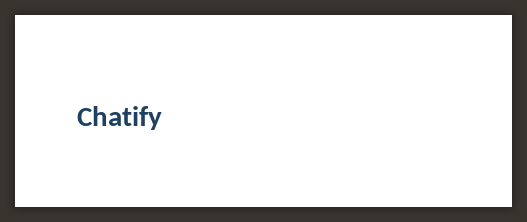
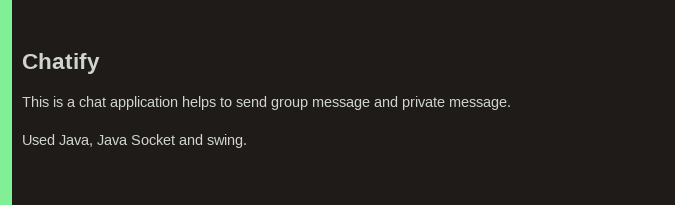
(162, 118) none -> [22,96,511,110] [22,134,247,148] // This is a chat application helps to send group message and private message. // Used Java, Java Socket and swing.

